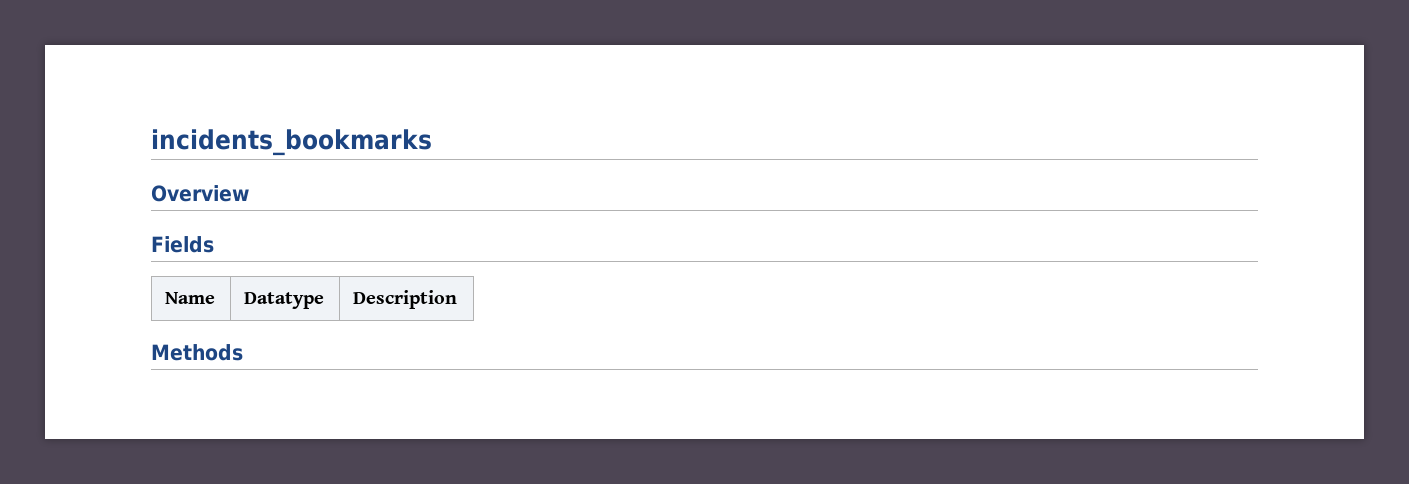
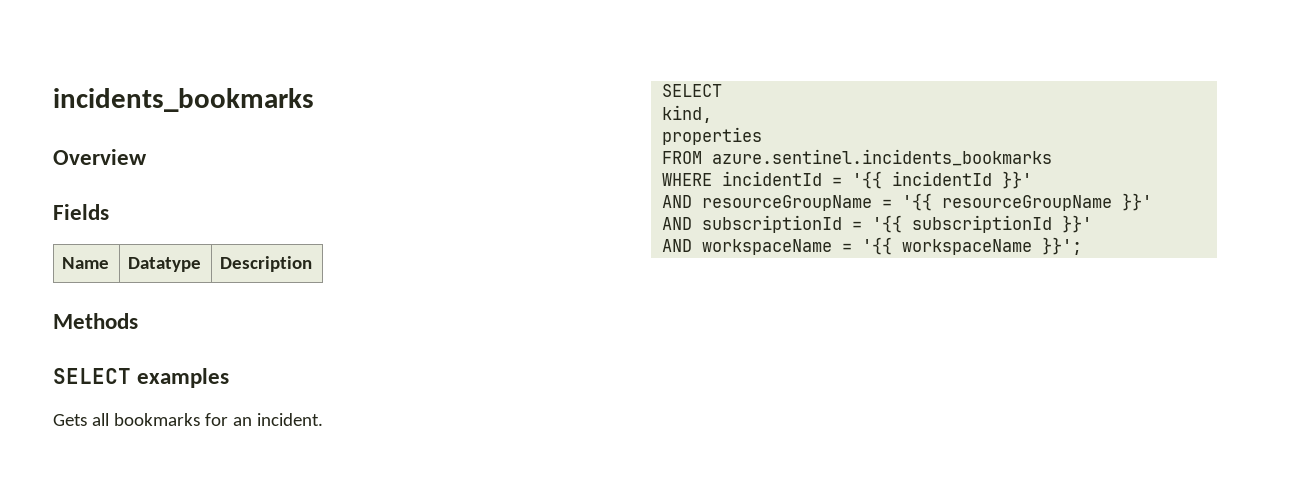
(243, 352) none -> [53,368,230,388] [53,413,323,426] [662,84,723,97] [662,105,713,123] [662,127,763,145] [662,149,1053,166] [662,171,1033,189] [662,193,1153,211] [662,215,1093,233] [662,237,1083,255] // SELECT examples // Gets all bookmarks for an incident. // SELECT // kind, // properties // FROM azure.sentinel.incidents_bookmarks // WHERE incidentId = '{{ incidentId }}' // AND resourceGroupName = '{{ resourceGroupName }}' // AND subscriptionId = '{{ subscriptionId }}' // AND workspaceName = '{{ workspaceName }}';

